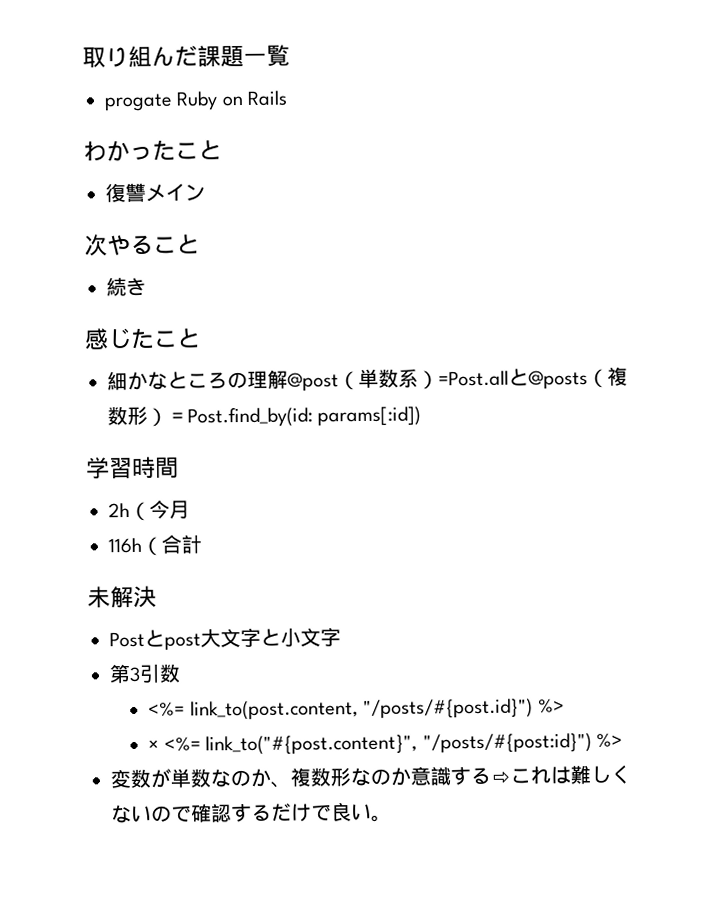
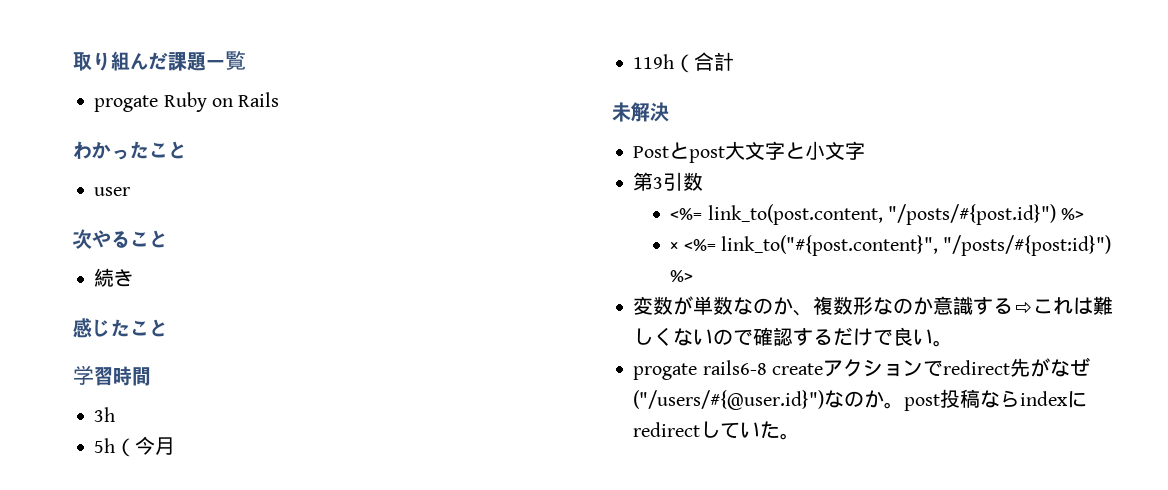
[105,182,206,203] 復讐メイン -> [94,187,131,196] user
[107,366,628,392] [107,405,422,428] // 細かなところの理解@post（単数系）=Post.allと@posts（複数形）＝Post.find_by(id: params[:id]) -> (168, 328) none
[108,503,130,518] 2h -> [94,407,116,422] [94,438,116,453] 3h // 5h
[108,537,142,554] 116h -> [633,54,675,69] 119h
(392, 818) none -> [633,357,1090,380] [633,389,1088,411] [633,421,801,440] // progate rails6-8 createアクションでredirect先がなぜ("/users/#{@user.id}")なのか。post投稿ならindexにredirectしていた。

